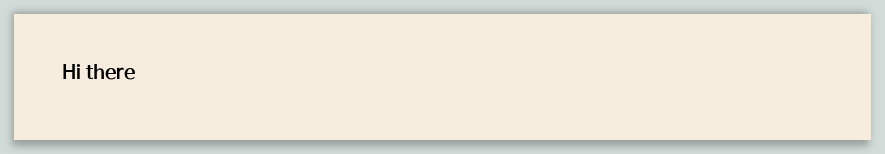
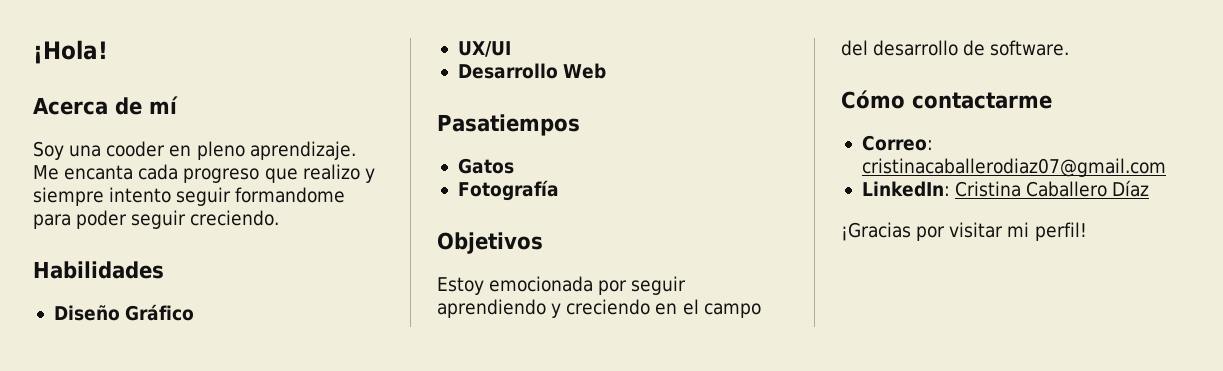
[62,64,136,80] Hi there -> [33,40,108,64] [33,96,178,115] [33,141,356,160] [33,164,375,183] [33,187,346,206] [33,210,280,229] [33,261,164,279] [53,304,195,321] [457,41,511,57] [457,63,607,79] [437,114,580,136] [457,158,514,174] [457,180,559,201] [437,232,543,254] [437,276,687,295] [437,299,761,318] [841,40,1070,56] [841,90,1052,109] [861,135,933,151] [861,158,1166,177] [861,180,1150,197] [841,222,1087,241] ¡Hola! // Acerca de mí // Soy una cooder en pleno aprendizaje. Me encanta cada progreso que realizo y siempre intento seguir formandome para poder seguir creciendo. // Habilidades // Diseño Gráfico // UX/UI // Desarrollo Web // Pasatiempos // Gatos // Fotografía // Objetivos // Estoy emocionada por seguir aprendiendo y creciendo en el campo del desarrollo de software. // Cómo contactarme // Correo: cristinacaballerodiaz07@gmail.com // LinkedIn: Cristina Caballero Díaz // ¡Gracias por visitar mi perfil!

